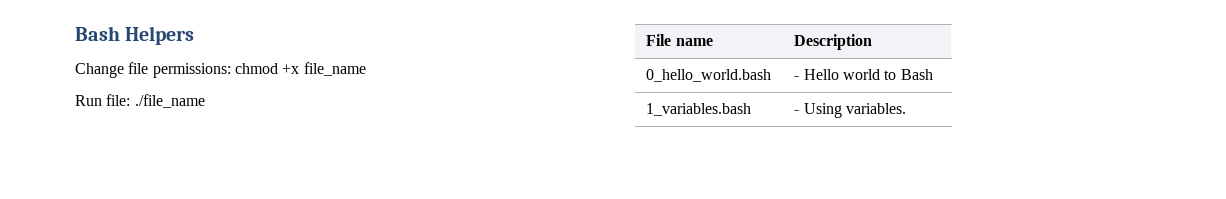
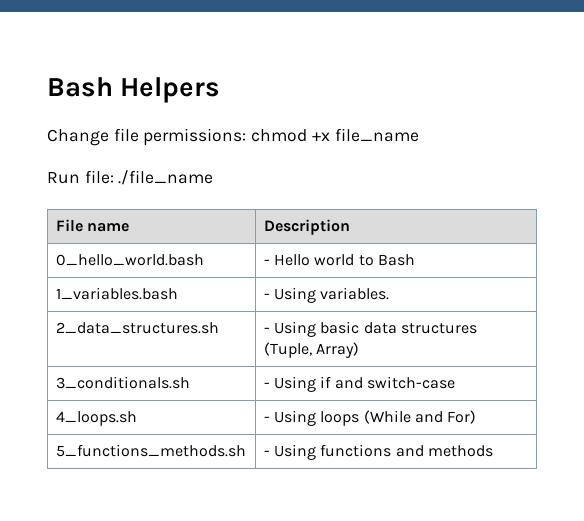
(907, 108) none -> [55,322,219,334] [263,321,477,337] [263,342,359,358] [55,376,190,389] [263,376,455,392] [55,411,137,426] [263,410,477,426] [55,444,246,457] [263,444,493,460] // 2_data_structures.sh | - Using basic data structures (Tuple, Array) // 3_conditionals.sh | - Using if and switch-case // 4_loops.sh | - Using loops (While and For) // 5_functions_methods.sh | - Using functions and methods

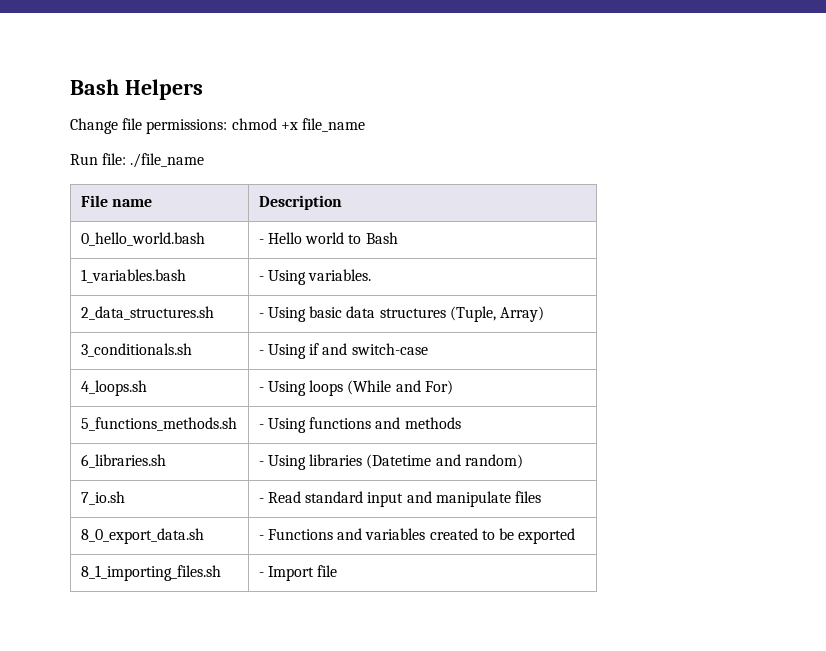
(493, 451) none -> [80,454,166,468] [258,454,523,470] [80,491,125,505] [258,491,541,507] [80,528,204,544] [258,528,576,544] [80,565,221,581] [258,565,338,581] // 6_libraries.sh | - Using libraries (Datetime and random) // 7_io.sh | - Read standard input and manipulate files // 8_0_export_data.sh | - Functions and variables created to be exported // 8_1_importing_files.sh | - Import file

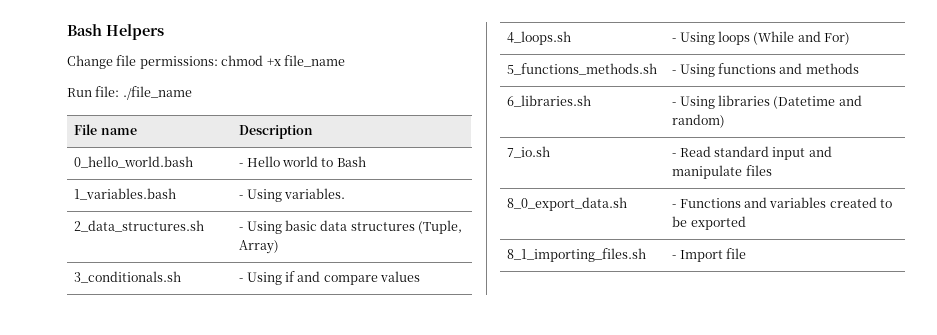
[351,343,428,355] switch-case -> [323,271,421,285] compare values

